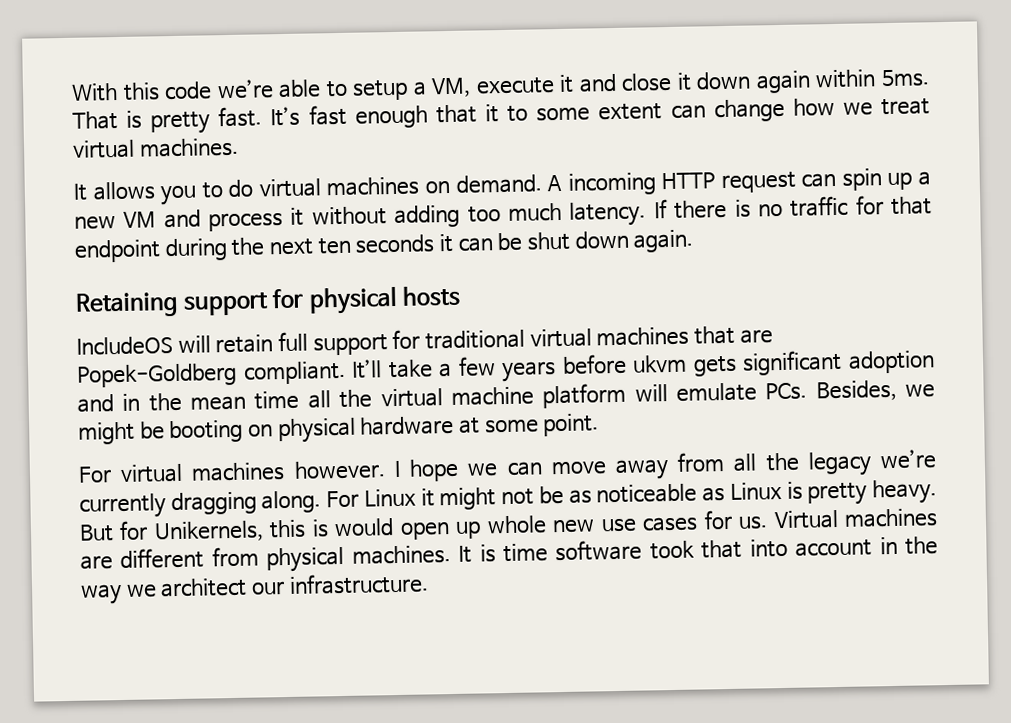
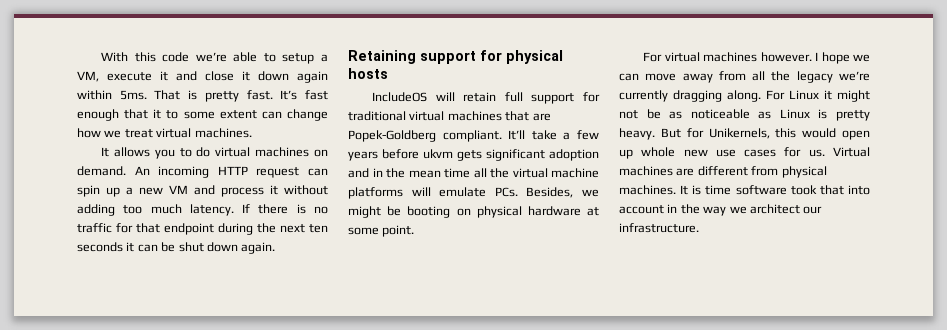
[547,174,563,192] A -> [134,166,150,175] An
[542,382,627,409] platform -> [348,187,403,199] platforms
[311,519,329,538] is -> (797, 133) none

